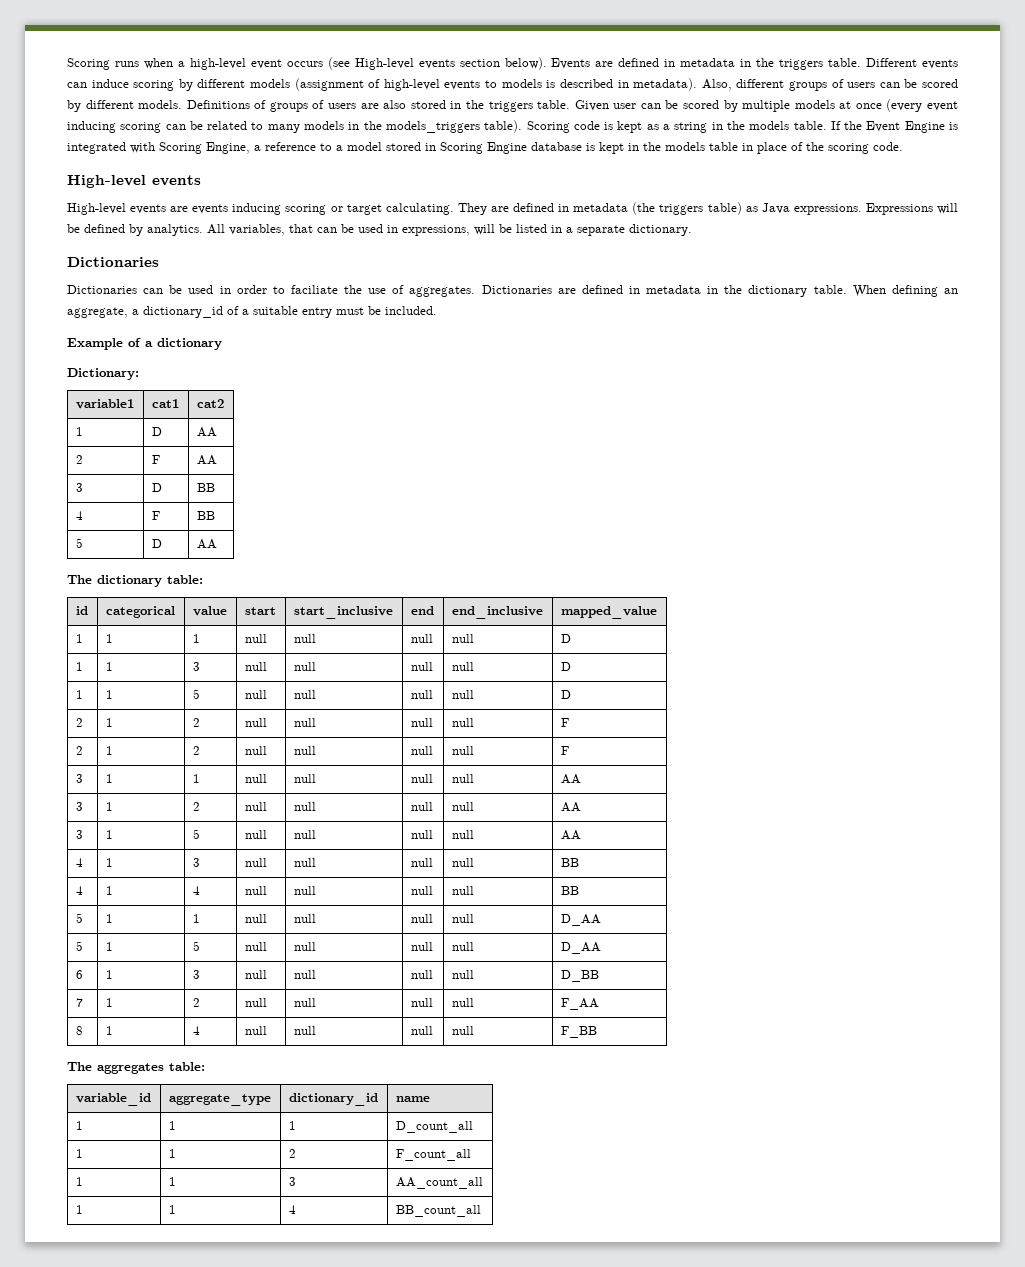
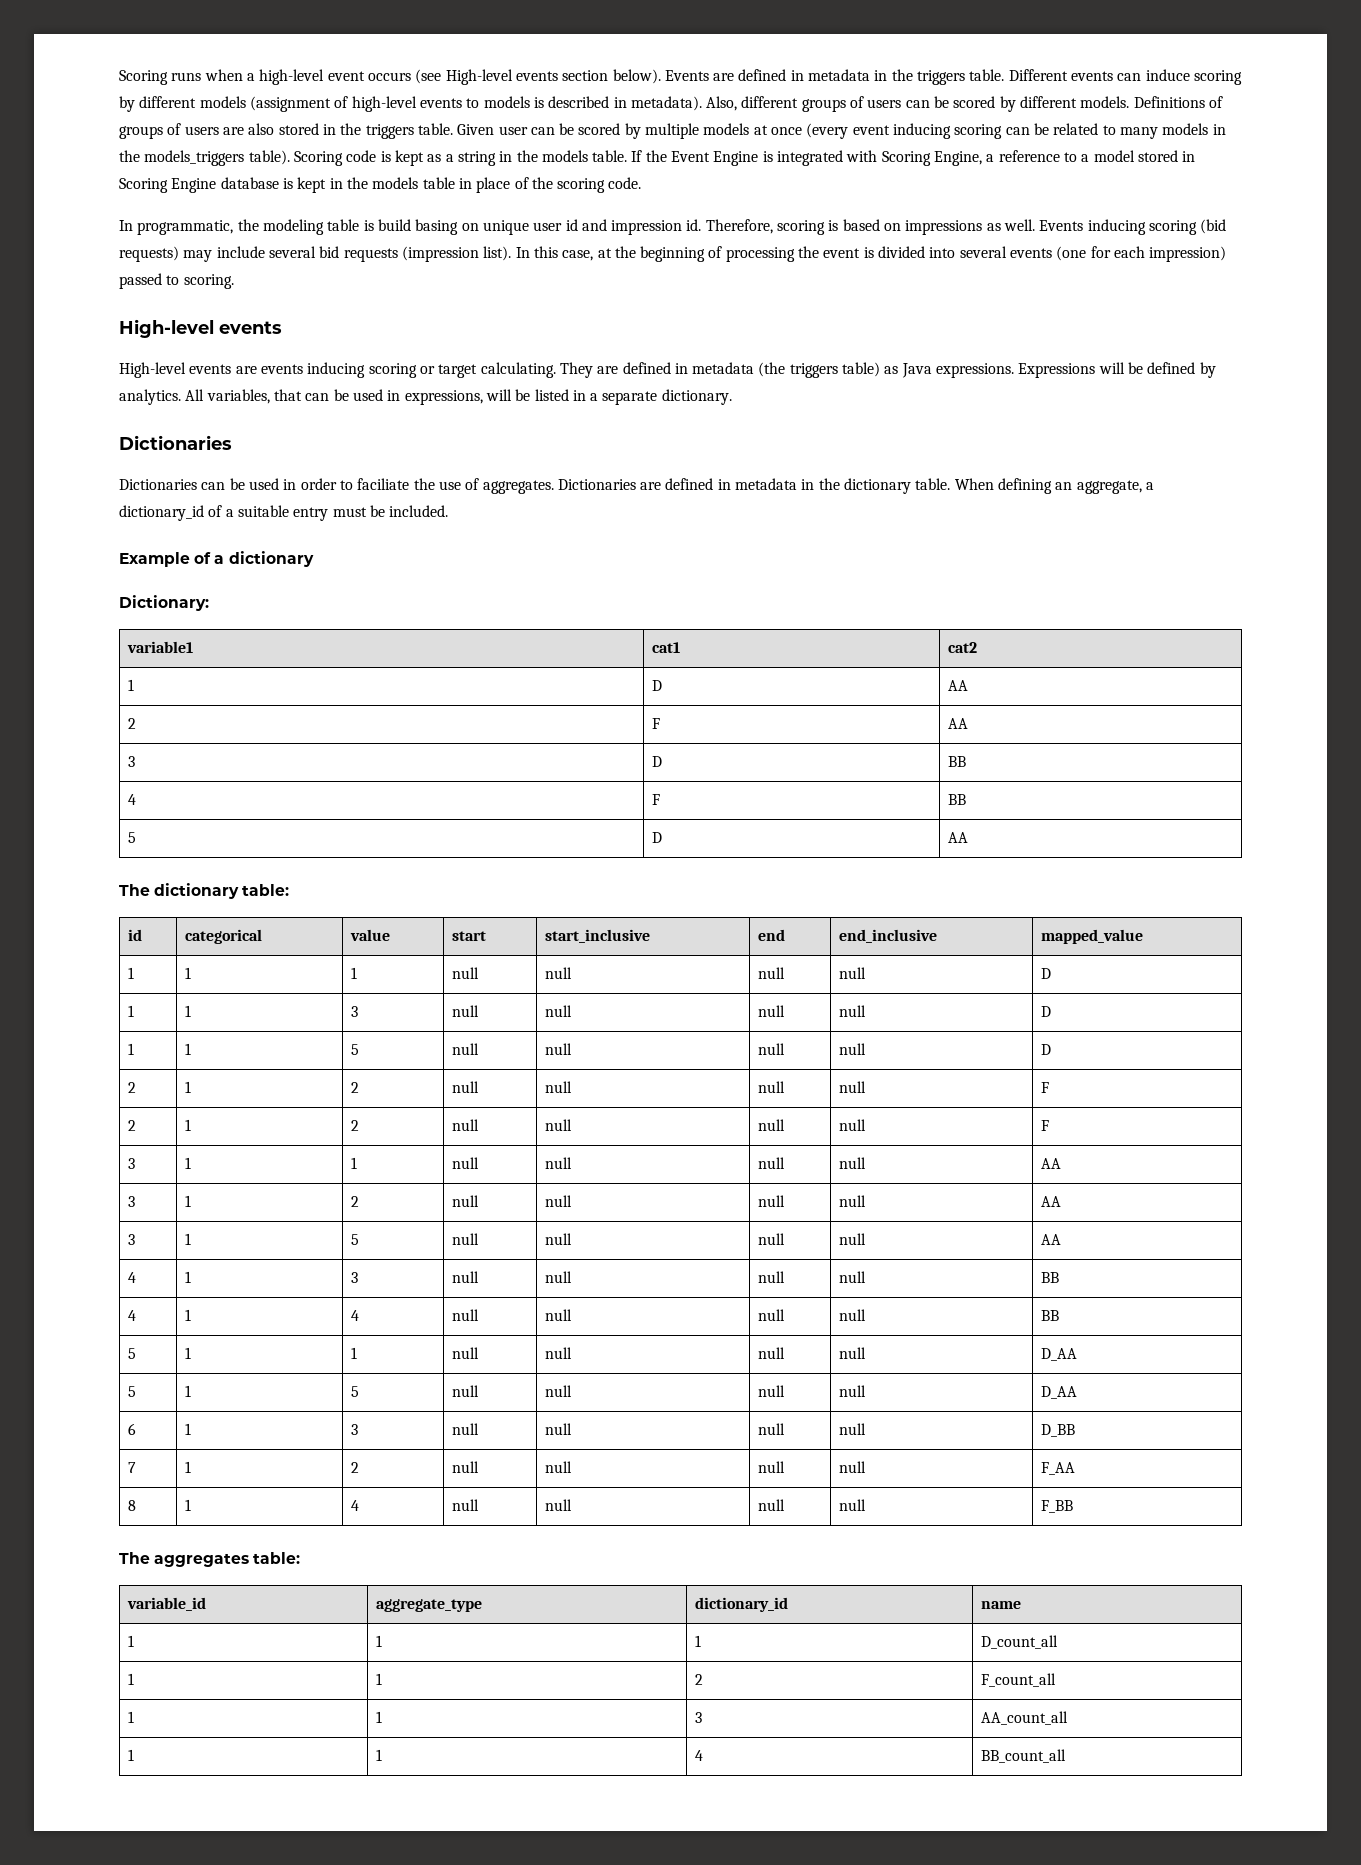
(903, 146) none -> [119,219,1227,235] [119,246,1227,262] [119,273,234,289] // In programmatic, the modeling table is build basing on unique user id and impression id. Therefore, scoring is based on impressions as well. Events inducing scoring (bid requests) may include several bid requests (impression list). In this case, at the beginning of processing the event is divided into several events (one for each impression) passed to scoring.

